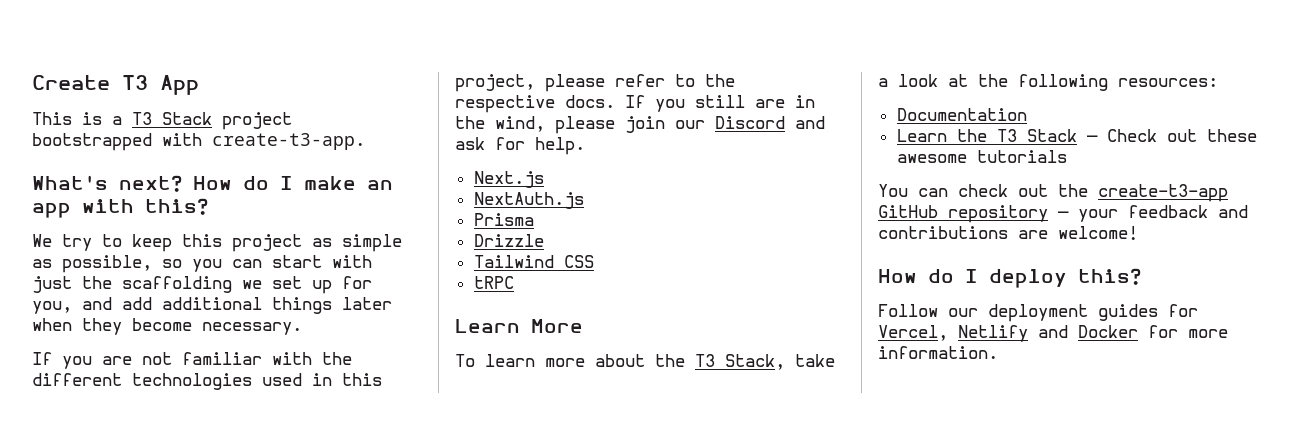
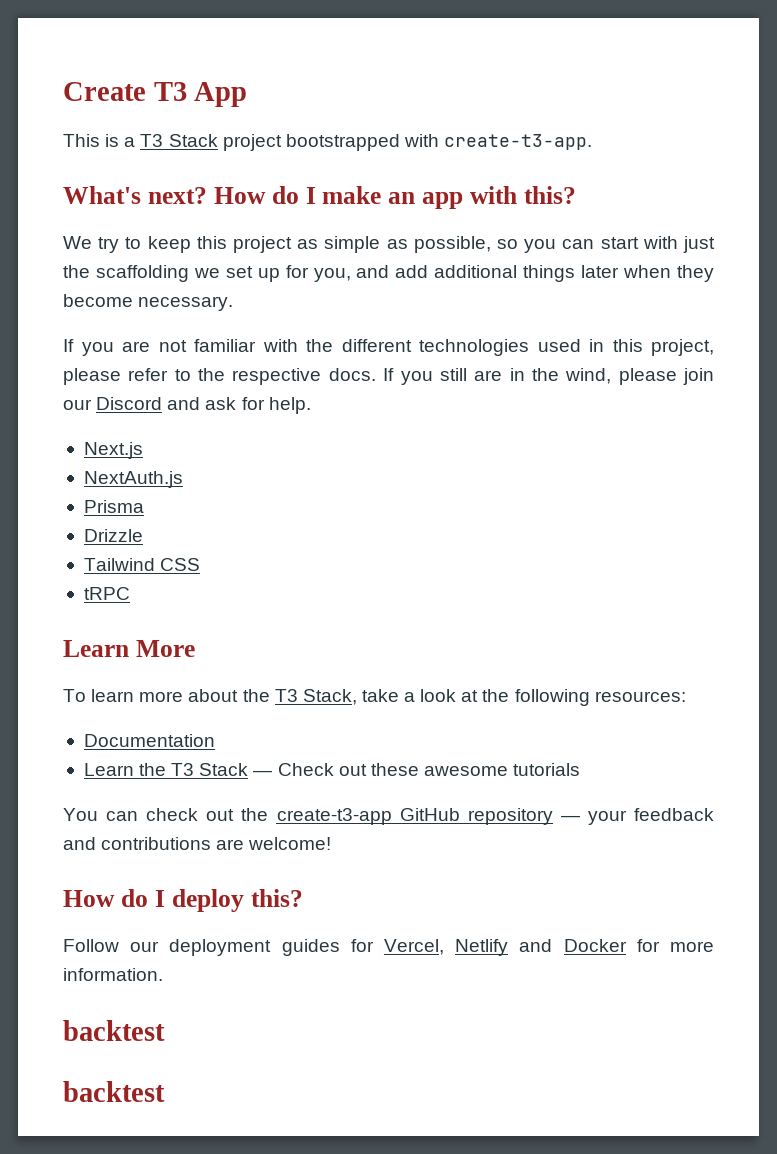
(998, 352) none -> [63,1020,165,1041] [63,1081,165,1102] // backtest // backtest

